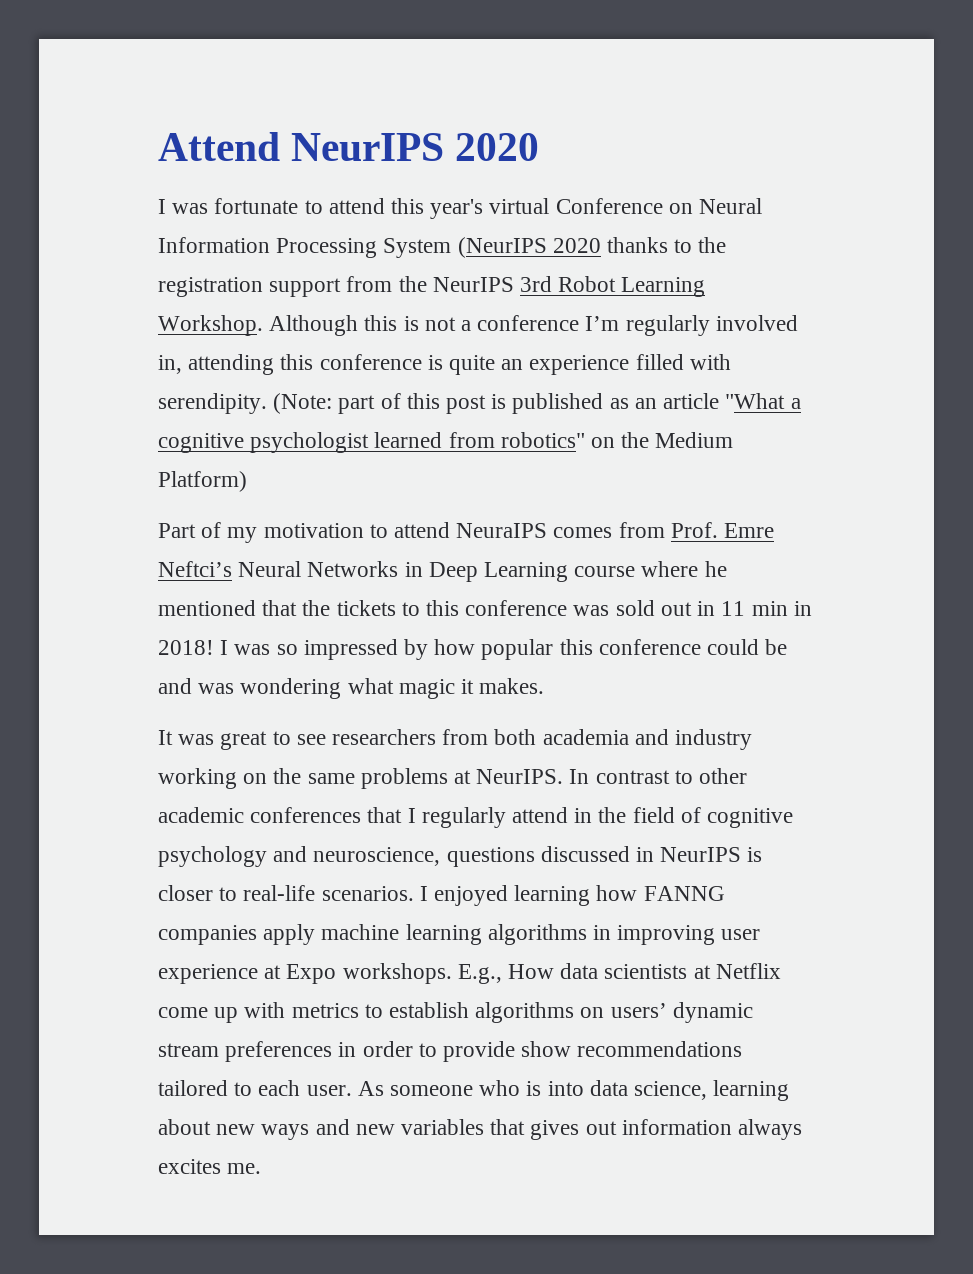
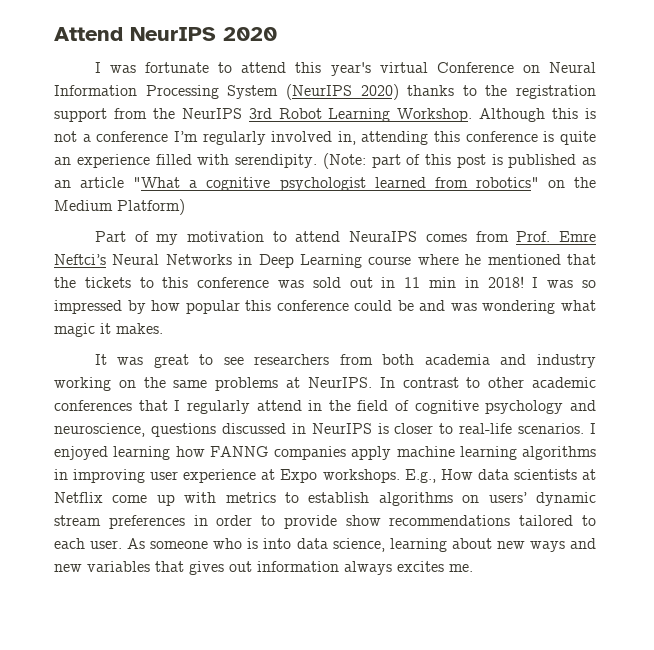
[552,238,601,253] 2020 -> [360,84,399,100] 2020)

